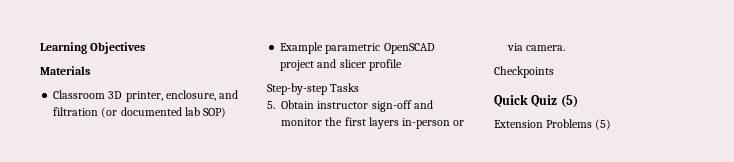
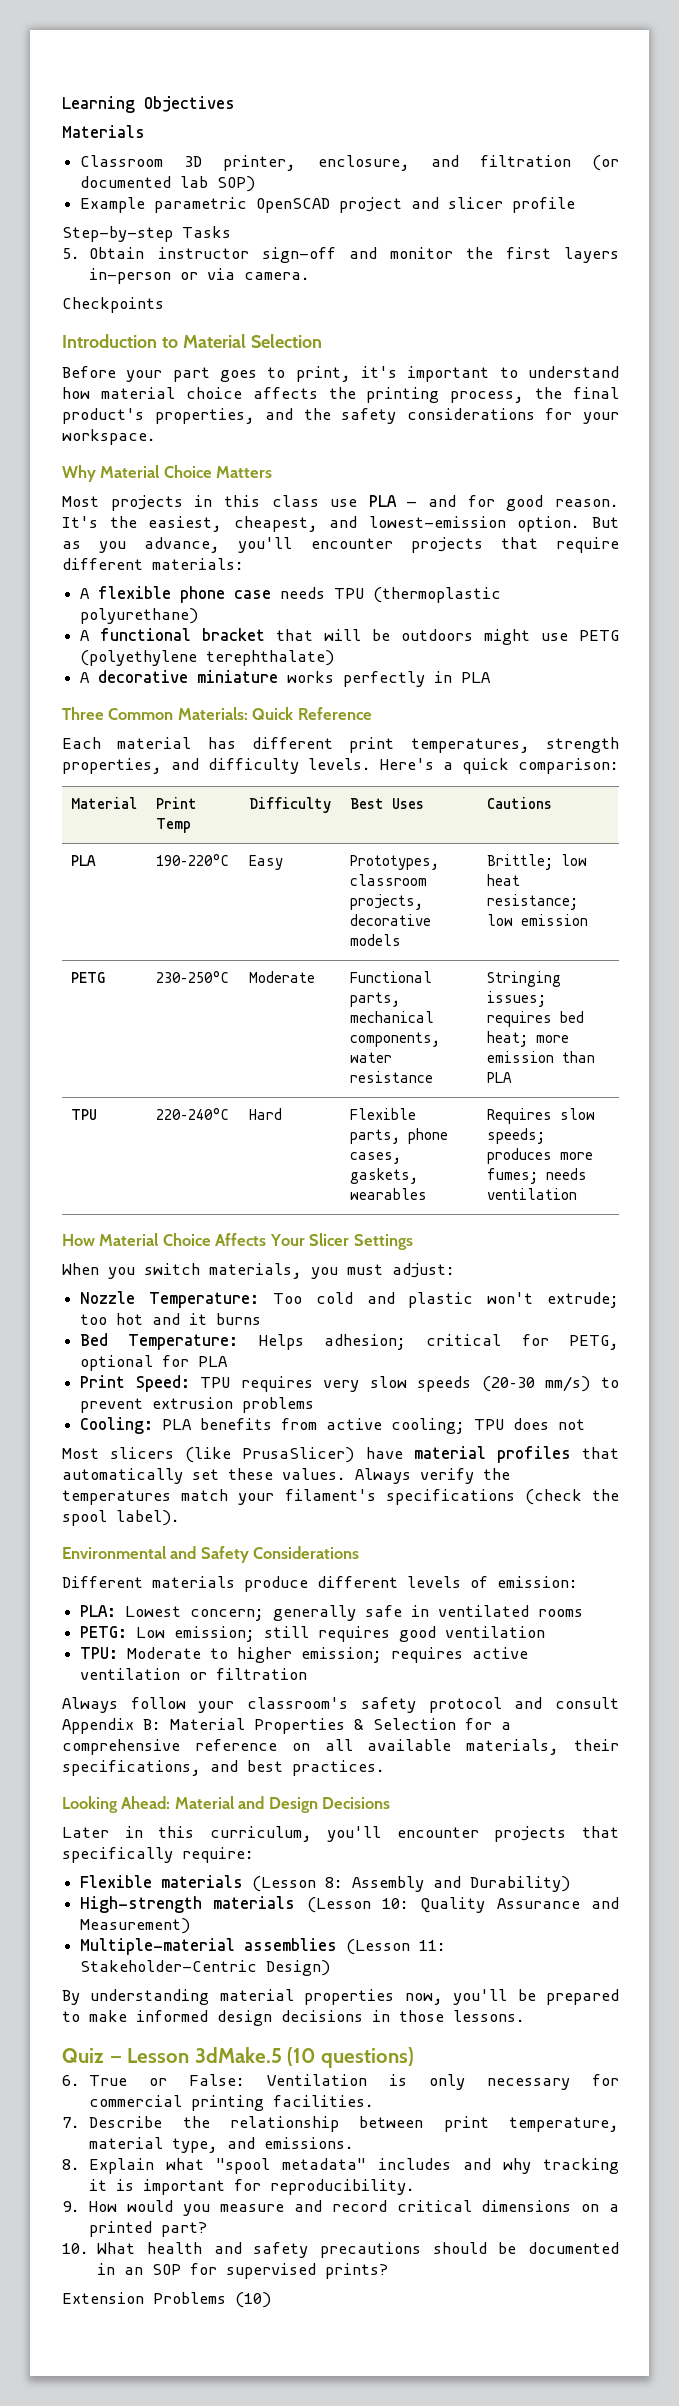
[494,94,578,108] Quick Quiz (5) -> [62,334,322,348] [62,366,619,382] [62,387,619,403] [62,408,619,424] [62,429,156,445] [62,465,273,482] [62,495,619,511] [62,516,619,532] [62,537,619,553] [62,558,244,570] [80,586,502,603] [80,608,199,624] [80,628,620,645] [80,650,335,666] [80,670,492,687] [62,707,372,720] [62,737,619,753] [62,758,619,774] [71,797,138,809] [156,797,198,809] [156,818,192,833] [249,797,332,813] [350,798,425,809] [487,797,553,809] [71,855,97,866] [156,854,230,866] [249,855,284,870] [350,855,440,870] [350,874,428,886] [350,894,424,910] [350,914,432,926] [350,934,402,946] [487,854,588,870] [487,874,521,886] [487,894,579,910] [487,914,589,926] [71,972,106,983] [156,971,230,983] [249,971,316,983] [350,971,433,983] [350,992,401,1007] [350,1011,435,1023] [350,1032,441,1047] [350,1052,393,1063] [350,1071,434,1083] [487,971,562,987] [487,991,547,1007] [487,1011,585,1027] [487,1031,570,1047] [487,1051,596,1063] [487,1072,513,1083] [71,1109,98,1120] [156,1108,230,1120] [249,1108,283,1120] [350,1108,417,1120] [350,1128,449,1144] [350,1152,402,1164] [350,1168,419,1184] [350,1188,428,1200] [487,1108,596,1124] [487,1128,546,1144] [487,1148,594,1164] [487,1168,588,1184] [487,1188,578,1200] [62,1233,413,1250] [62,1263,455,1279] [80,1291,619,1308] [80,1313,262,1325] [80,1333,619,1350] [80,1355,229,1371] [80,1375,619,1392] [80,1397,315,1413] [80,1417,586,1434] [62,1446,620,1463] [62,1468,510,1484] [62,1489,619,1505] [62,1510,180,1526] [62,1546,360,1563] [62,1576,578,1592] [80,1605,584,1621] [80,1626,546,1642] [80,1647,529,1663] [80,1668,308,1680] [62,1697,619,1713] [62,1718,511,1734] [62,1739,619,1755] [62,1760,385,1776] [62,1796,391,1813] [62,1826,619,1842] [62,1847,254,1863] [80,1875,571,1892] [80,1896,619,1913] [80,1918,191,1934] [80,1938,447,1955] [80,1960,331,1976] [62,1989,619,2005] [62,2010,525,2026] [62,2047,414,2068] [62,2074,620,2090] [89,2095,375,2111] [62,2116,619,2132] [89,2137,355,2153] [62,2158,620,2174] [89,2179,416,2195] [62,2200,620,2216] [89,2221,208,2237] [62,2242,619,2258] [97,2263,389,2279] Introduction to Material Selection // Before your part goes to print, it's important to understand how material choice affects the printing process, the final product's properties, and the safety considerations for your workspace. // Why Material Choice Matters // Most projects in this class use PLA — and for good reason. It's the easiest, cheapest, and lowest-emission option. But as you advance, you'll encounter projects that require different materials: // A flexible phone case needs TPU (thermoplastic polyurethane) // A functional bracket that will be outdoors might use PETG (polyethylene terephthalate) // A decorative miniature works perfectly in PLA // Three Common Materials: Quick Reference // Each material has different print temperatures, strength properties, and difficulty levels. Here's a quick comparison: // Material | Print Temp | Difficulty | Best Uses | Cautions // PLA | 190–220°C | Easy | Prototypes, classroom projects, decorative models | Brittle; low heat resistance; low emission // PETG | 230–250°C | Moderate | Functional parts, mechanical components, water resistance | Stringing issues; requires bed heat; more emission than PLA // TPU | 220–240°C | Hard | Flexible parts, phone cases, gaskets, wearables | Requires slow speeds; produces more fumes; needs ventilation // How Material Choice Affects Your Slicer Settings // When you switch materials, you must adjust: // Nozzle Temperature: Too cold and plastic won't extrude; too hot and it burns // Bed Temperature: Helps adhesion; critical for PETG, optional for PLA // Print Speed: TPU requires very slow speeds (20–30 mm/s) to prevent extrusion problems // Cooling: PLA benefits from active cooling; TPU does not // Most slicers (like PrusaSlicer) have material profiles that automatically set these values. Always verify the temperatures match your filament's specifications (check the spool label). // Environmental and Safety Considerations // Different materials produce different levels of emission: // PLA: Lowest concern; generally safe in ventilated rooms // PETG: Low emission; still requires good ventilation // TPU: Moderate to higher emission; requires active ventilation or filtration // Always follow your classroom's safety protocol and consult Appendix B: Material Properties & Selection for a comprehensive reference on all available materials, their specifications, and best practices. // Looking Ahead: Material and Design Decisions // Later in this curriculum, you'll encounter projects that specifically require: // Flexible materials (Lesson 8: Assembly and Durability) // High-strength materials (Lesson 10: Quality Assurance and Measurement) // Multiple-material assemblies (Lesson 11: Stakeholder-Centric Design) // By understanding material properties now, you'll be prepared to make informed design decisions in those lessons. // Quiz — Lesson 3dMake.5 (10 questions) // 6. True or False: Ventilation is only necessary for commercial printing facilities. // 7. Describe the relationship between print temperature, material type, and emissions. // 8. Explain what "spool metadata" includes and why tracking it is important for reproducibility. // 9. How would you measure and record critical dimensions on a printed part? // 10. What health and safety precautions should be documented in an SOP for supervised prints?
[595,119,612,130] (5) -> [235,2292,271,2308] (10)

